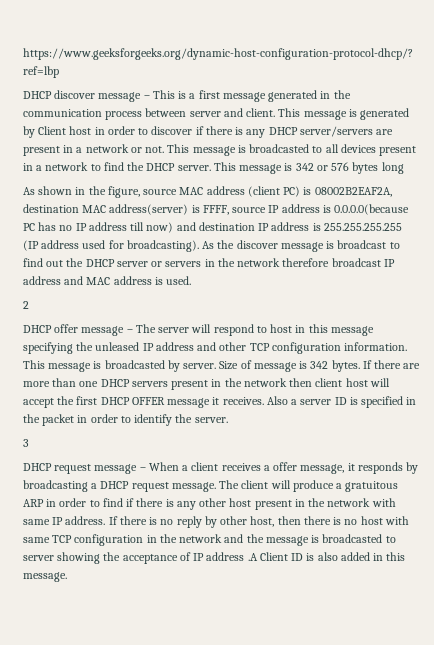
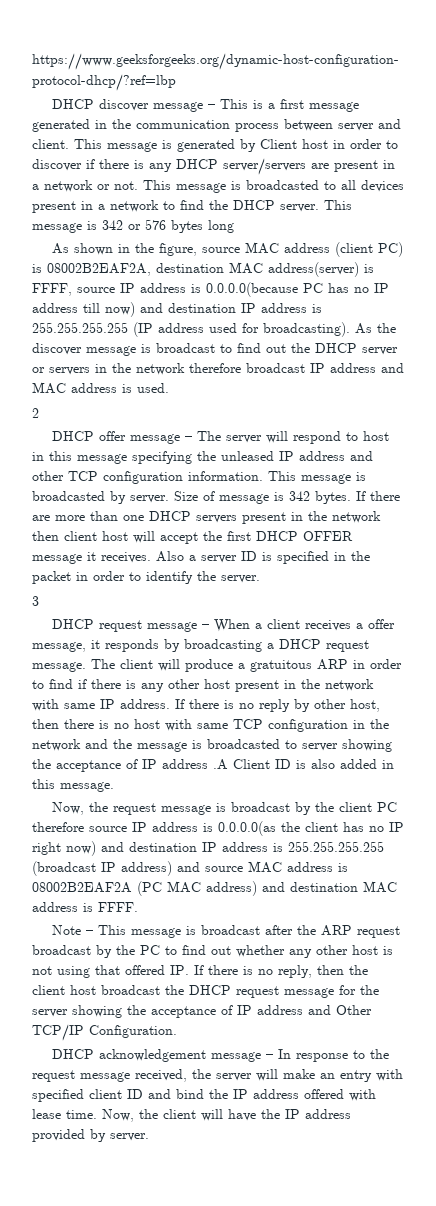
(67, 577) none -> [52,802,398,815] [32,821,404,836] [32,841,384,856] [32,861,348,876] [32,881,397,896] [32,902,138,912] [52,925,401,938] [32,945,393,958] [32,965,368,978] [32,985,379,998] [32,1005,372,1018] [32,1024,177,1041] [52,1049,390,1062] [32,1069,403,1082] [32,1089,376,1102] [32,1109,351,1122] [32,1129,149,1142] // Now, the request message is broadcast by the client PC therefore source IP address is 0.0.0.0(as the client has no IP right now) and destination IP address is 255.255.255.255 (broadcast IP address) and source MAC address is 08002B2EAF2A (PC MAC address) and destination MAC address is FFFF. // Note – This message is broadcast after the ARP request broadcast by the PC to find out whether any other host is not using that offered IP. If there is no reply, then the client host broadcast the DHCP request message for the server showing the acceptance of IP address and Other TCP/IP Configuration. // DHCP acknowledgement message – In response to the request message received, the server will make an entry with specified client ID and bind the IP address offered with lease time. Now, the client will have the IP address provided by server.

